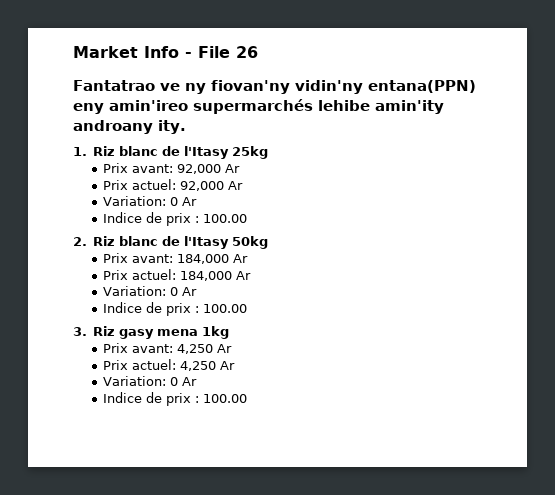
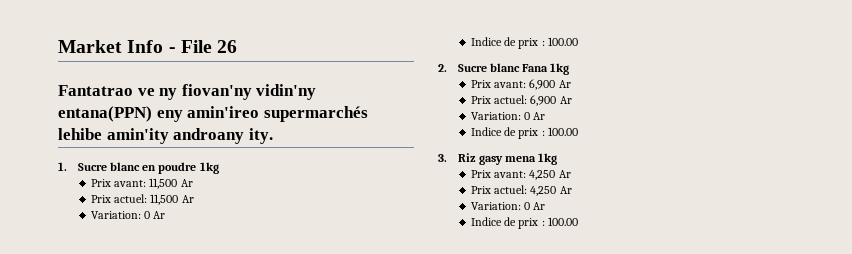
[93,146,269,159] [103,163,241,174] [103,179,225,191] Riz blanc de l'Itasy 25kg // Prix avant: 92,000 Ar // Prix actuel: 92,000 -> [77,162,219,174] [90,178,193,189] [90,194,179,205] Sucre blanc en poudre 1kg // Prix avant: 11,500 Ar // Prix actuel: 11,500
[93,236,269,249] [103,253,249,264] [103,269,233,281] Riz blanc de l'Itasy 50kg // Prix avant: 184,000 Ar // Prix actuel: 184,000 -> [457,63,570,75] [470,79,571,90] [470,95,557,106] Sucre blanc Fana 1kg // Prix avant: 6,900 Ar // Prix actuel: 6,900

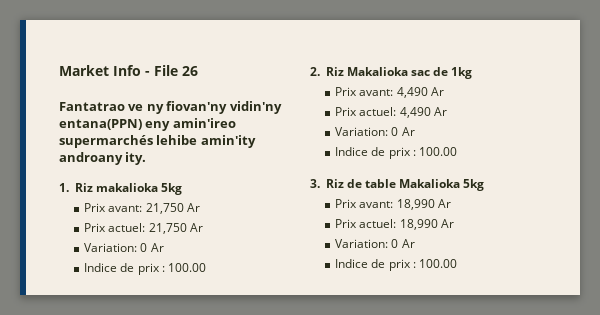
[77,162,219,174] [90,178,193,189] [90,194,194,205] [90,211,166,219] [470,37,578,49] [438,63,570,75] [470,79,571,90] [470,95,572,106] [470,112,546,120] [470,127,578,139] [438,153,558,165] [470,170,571,180] [470,185,572,196] [470,202,546,210] [470,217,578,229] Sucre blanc en poudre 1kg // Prix avant: 11,500 Ar // Prix actuel: 11,500 Ar // Variation: 0 Ar // Indice de prix : 100.00 // 2. Sucre blanc Fana 1kg // Prix avant: 6,900 Ar // Prix actuel: 6,900 Ar // Variation: 0 Ar // Indice de prix : 100.00 // 3. Riz gasy mena 1kg // Prix avant: 4,250 Ar // Prix actuel: 4,250 Ar // Variation: 0 Ar // Indice de prix : 100.00 -> [74,183,182,195] [84,203,200,214] [84,223,203,234] [84,243,164,252] [84,263,206,275] [310,67,473,79] [335,87,444,98] [335,107,447,118] [335,127,415,136] [335,147,457,159] [310,179,485,191] [335,199,451,210] [335,219,454,230] [335,239,415,248] [335,259,457,271] Riz makalioka 5kg // Prix avant: 21,750 Ar // Prix actuel: 21,750 Ar // Variation: 0 Ar // Indice de prix : 100.00 // 2. Riz Makalioka sac de 1kg // Prix avant: 4,490 Ar // Prix actuel: 4,490 Ar // Variation: 0 Ar // Indice de prix : 100.00 // 3. Riz de table Makalioka 5kg // Prix avant: 18,990 Ar // Prix actuel: 18,990 Ar // Variation: 0 Ar // Indice de prix : 100.00

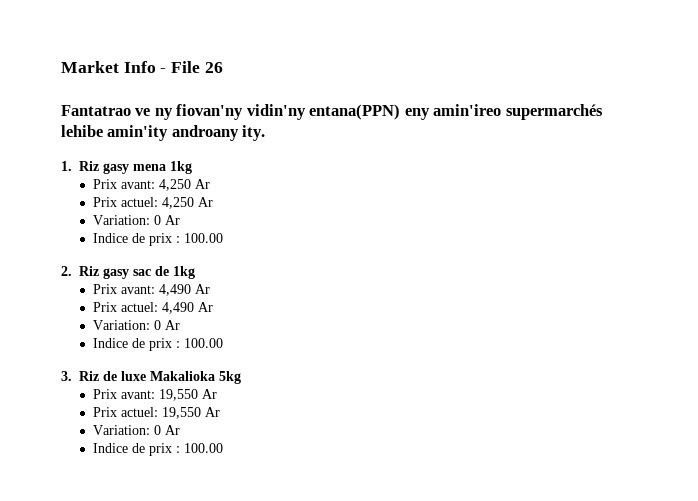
[95,183,182,195] [84,203,200,214] [84,223,187,234] makalioka 5kg // Prix avant: 21,750 Ar // Prix actuel: 21,750 -> [103,161,192,174] [92,179,210,191] [92,197,194,209] gasy mena 1kg // Prix avant: 4,250 Ar // Prix actuel: 4,250
[346,67,408,76] Makalioka -> [103,268,129,279] gasy
[364,179,396,188] table -> [121,371,146,381] luxe
[396,199,451,210] [335,219,438,230] 18,990 Ar // Prix actuel: 18,990 -> [158,389,217,401] [92,407,201,419] 19,550 Ar // Prix actuel: 19,550

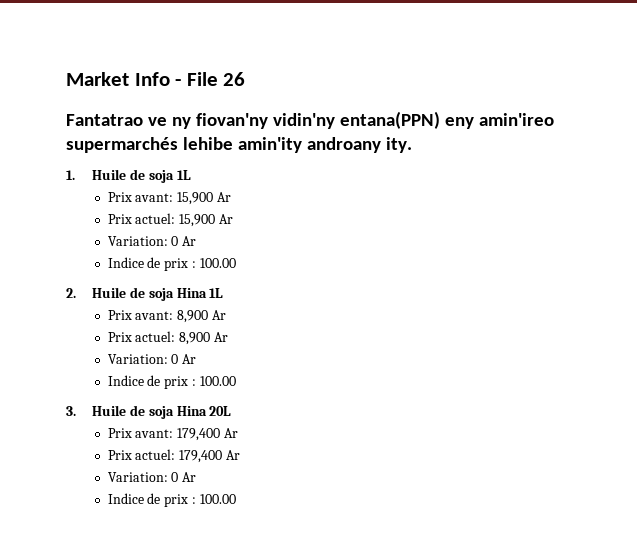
[79,161,192,174] [92,179,210,191] [92,197,194,209] Riz gasy mena 1kg // Prix avant: 4,250 Ar // Prix actuel: 4,250 -> [92,169,191,183] [107,192,232,205] [107,213,216,227] Huile de soja 1L // Prix avant: 15,900 Ar // Prix actuel: 15,900
[79,266,195,279] [92,284,210,296] [92,302,194,314] Riz gasy sac de 1kg // Prix avant: 4,490 Ar // Prix actuel: 4,490 -> [92,287,224,301] [107,310,227,323] [107,331,211,345] Huile de soja Hina 1L // Prix avant: 8,900 Ar // Prix actuel: 8,900
[79,371,241,384] [92,389,217,401] [92,407,201,419] Riz de luxe Makalioka 5kg // Prix avant: 19,550 Ar // Prix actuel: 19,550 -> [92,405,232,419] [107,428,239,441] [107,449,223,463] Huile de soja Hina 20L // Prix avant: 179,400 Ar // Prix actuel: 179,400

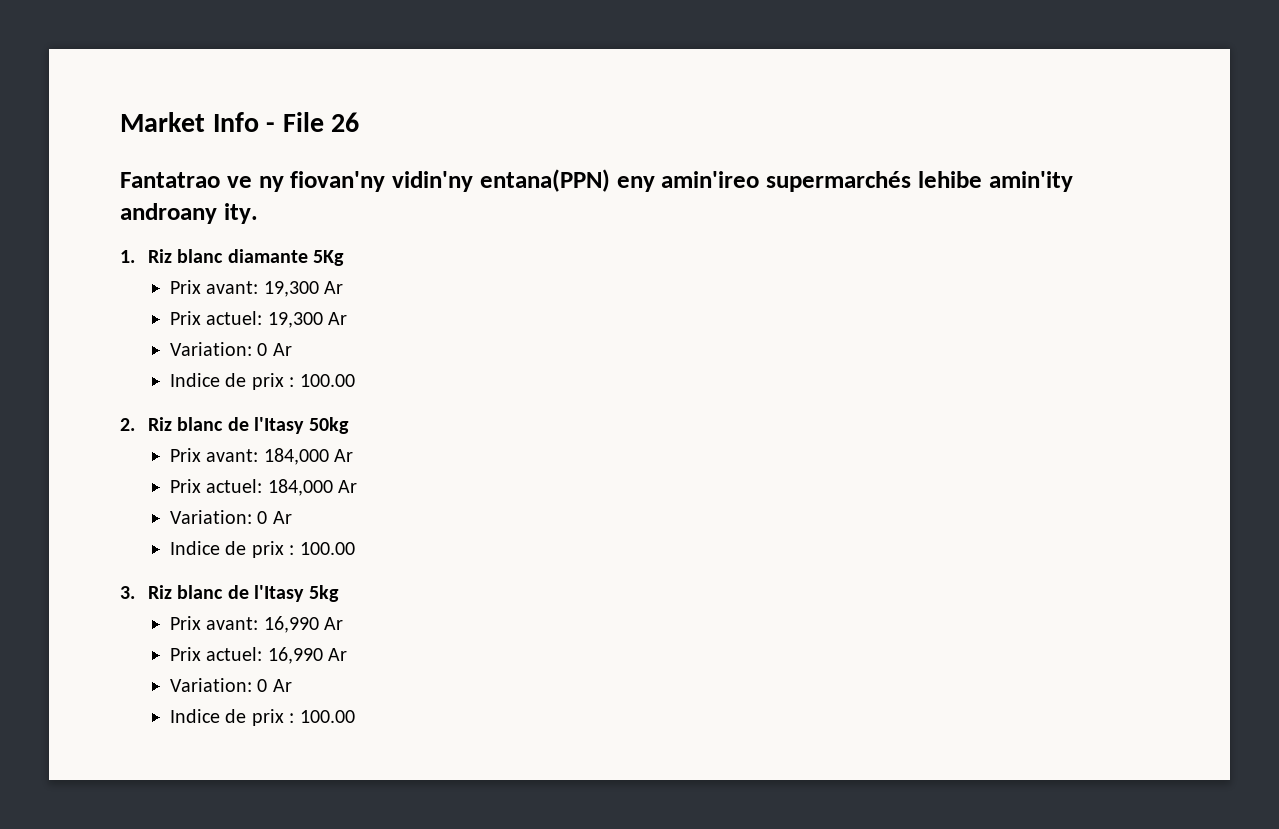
[92,169,191,183] [107,192,232,205] [107,213,216,227] Huile de soja 1L // Prix avant: 15,900 Ar // Prix actuel: 15,900 -> [147,249,345,266] [169,280,344,297] [169,311,323,328] Riz blanc diamante 5Kg // Prix avant: 19,300 Ar // Prix actuel: 19,300
[92,287,224,301] [107,310,227,323] [107,331,211,345] Huile de soja Hina 1L // Prix avant: 8,900 Ar // Prix actuel: 8,900 -> [147,417,349,434] [169,448,354,465] [169,479,333,496] Riz blanc de l'Itasy 50kg // Prix avant: 184,000 Ar // Prix actuel: 184,000
[92,405,232,419] [107,428,239,441] [107,449,223,463] Huile de soja Hina 20L // Prix avant: 179,400 Ar // Prix actuel: 179,400 -> [147,585,339,602] [169,616,344,633] [169,647,323,664] Riz blanc de l'Itasy 5kg // Prix avant: 16,990 Ar // Prix actuel: 16,990

